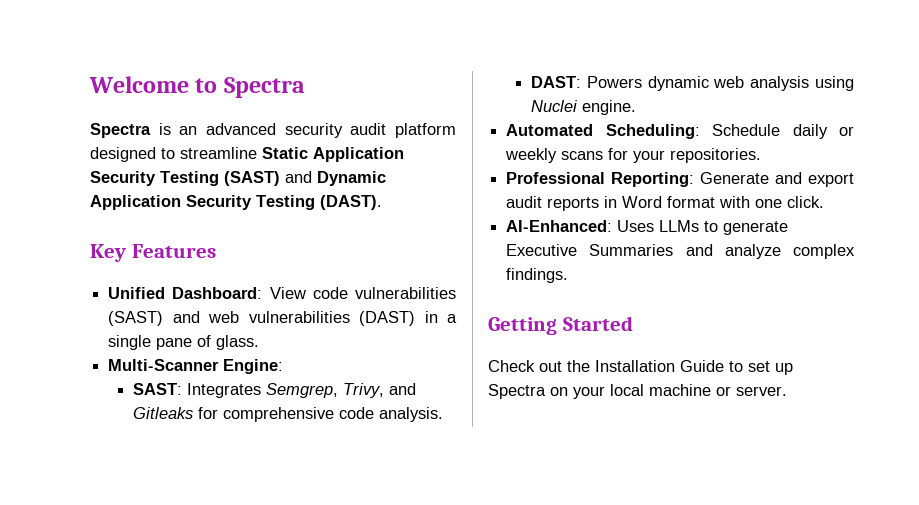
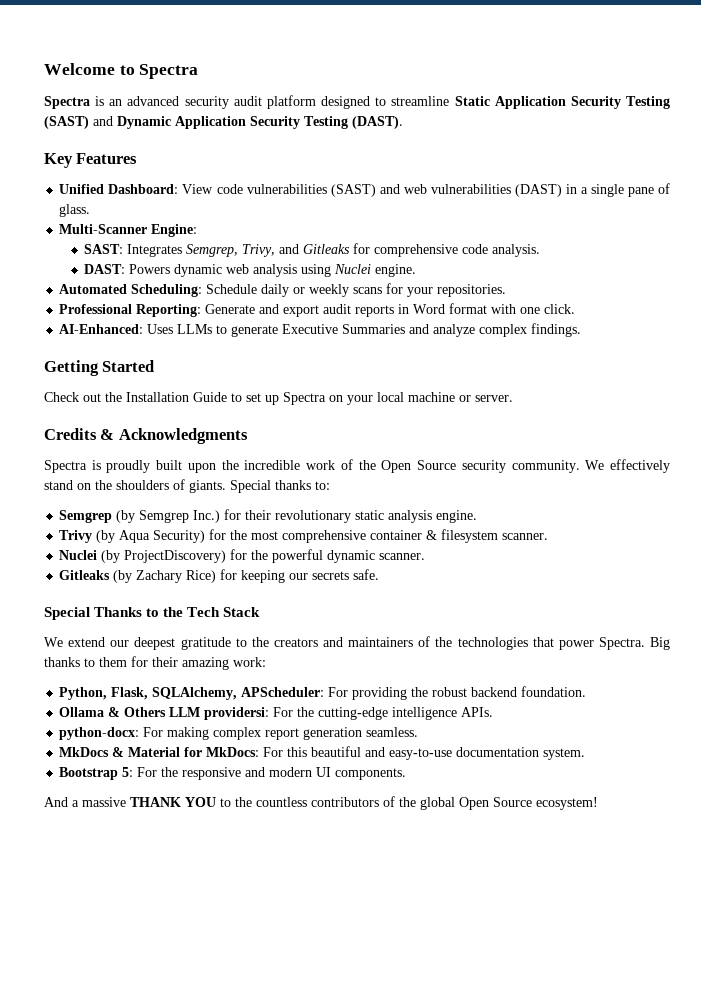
(787, 391) none -> [44,428,248,444] [44,459,671,473] [44,479,330,493] [59,509,478,523] [59,529,549,543] [59,549,426,563] [59,569,380,583] [44,607,261,620] [44,636,670,650] [44,656,266,670] [59,686,587,700] [59,707,494,720] [59,727,419,740] [59,746,586,760] [59,767,407,780] [44,796,598,810] // Credits & Acknowledgments // Spectra is proudly built upon the incredible work of the Open Source security community. We effectively stand on the shoulders of giants. Special thanks to: // Semgrep (by Semgrep Inc.) for their revolutionary static analysis engine. // Trivy (by Aqua Security) for the most comprehensive container & filesystem scanner. // Nuclei (by ProjectDiscovery) for the powerful dynamic scanner. // Gitleaks (by Zachary Rice) for keeping our secrets safe. // Special Thanks to the Tech Stack // We extend our deepest gratitude to the creators and maintainers of the technologies that power Spectra. Big thanks to them for their amazing work: // Python, Flask, SQLAlchemy, APScheduler: For providing the robust backend foundation. // Ollama & Others LLM providersi: For the cutting-edge intelligence APIs. // python-docx: For making complex report generation seamless. // MkDocs & Material for MkDocs: For this beautiful and easy-to-use documentation system. // Bootstrap 5: For the responsive and modern UI components. // And a massive THANK YOU to the countless contributors of the global Open Source ecosystem!

